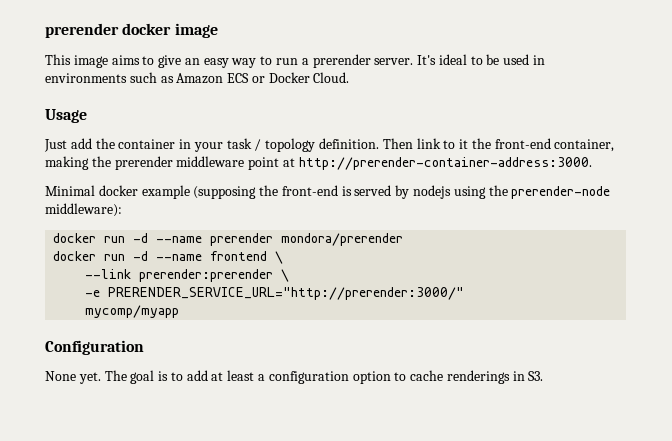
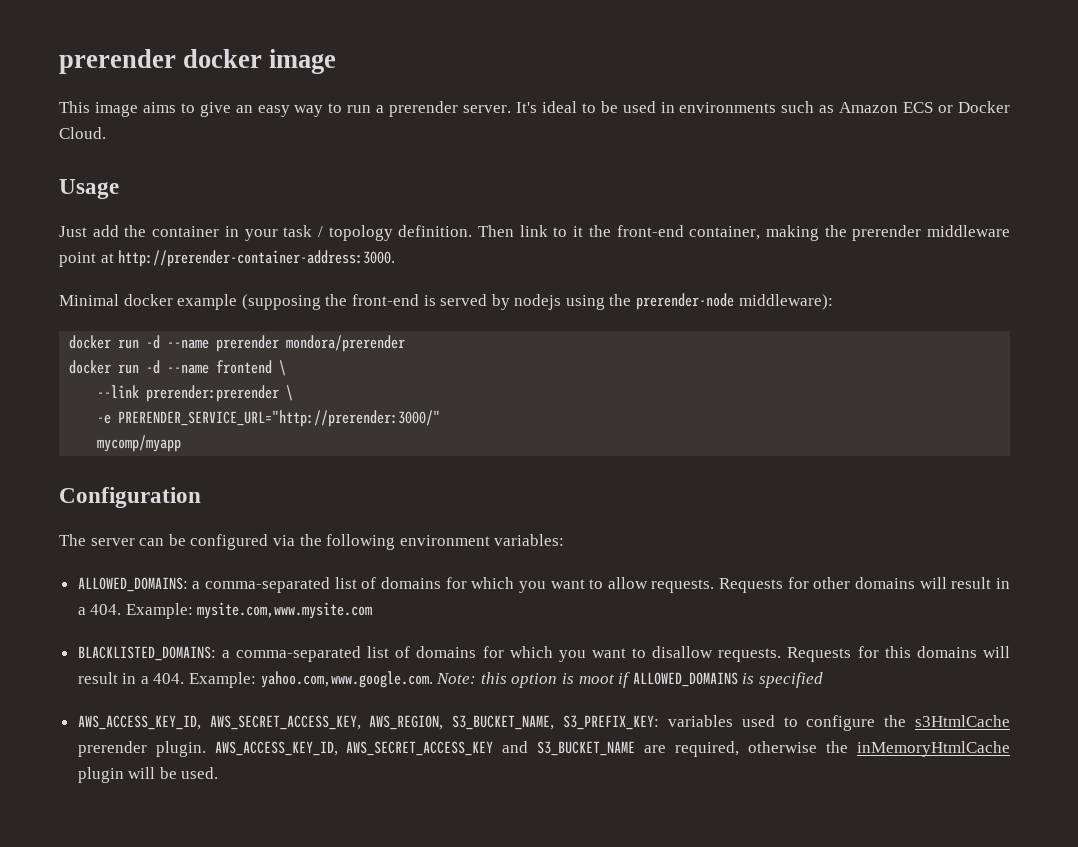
[45,370,544,384] None yet. The goal is to add at least a configuration option to cache renderings in S3. -> [59,534,565,550] [77,577,1011,593] [77,602,373,619] [77,646,1010,662] [77,671,823,688] [77,715,1011,731] [77,741,1010,757] [77,767,219,783] The server can be configured via the following environment variables: // ALLOWED_DOMAINS: a comma-separated list of domains for which you want to allow requests. Requests for other domains will result in a 404. Example: mysite.com,www.mysite.com // BLACKLISTED_DOMAINS: a comma-separated list of domains for which you want to disallow requests. Requests for this domains will result in a 404. Example: yahoo.com,www.google.com. Note: this option is moot if ALLOWED_DOMAINS is specified // AWS_ACCESS_KEY_ID, AWS_SECRET_ACCESS_KEY, AWS_REGION, S3_BUCKET_NAME, S3_PREFIX_KEY: variables used to configure the s3HtmlCache prerender plugin. AWS_ACCESS_KEY_ID, AWS_SECRET_ACCESS_KEY and S3_BUCKET_NAME are required, otherwise the inMemoryHtmlCache plugin will be used.

